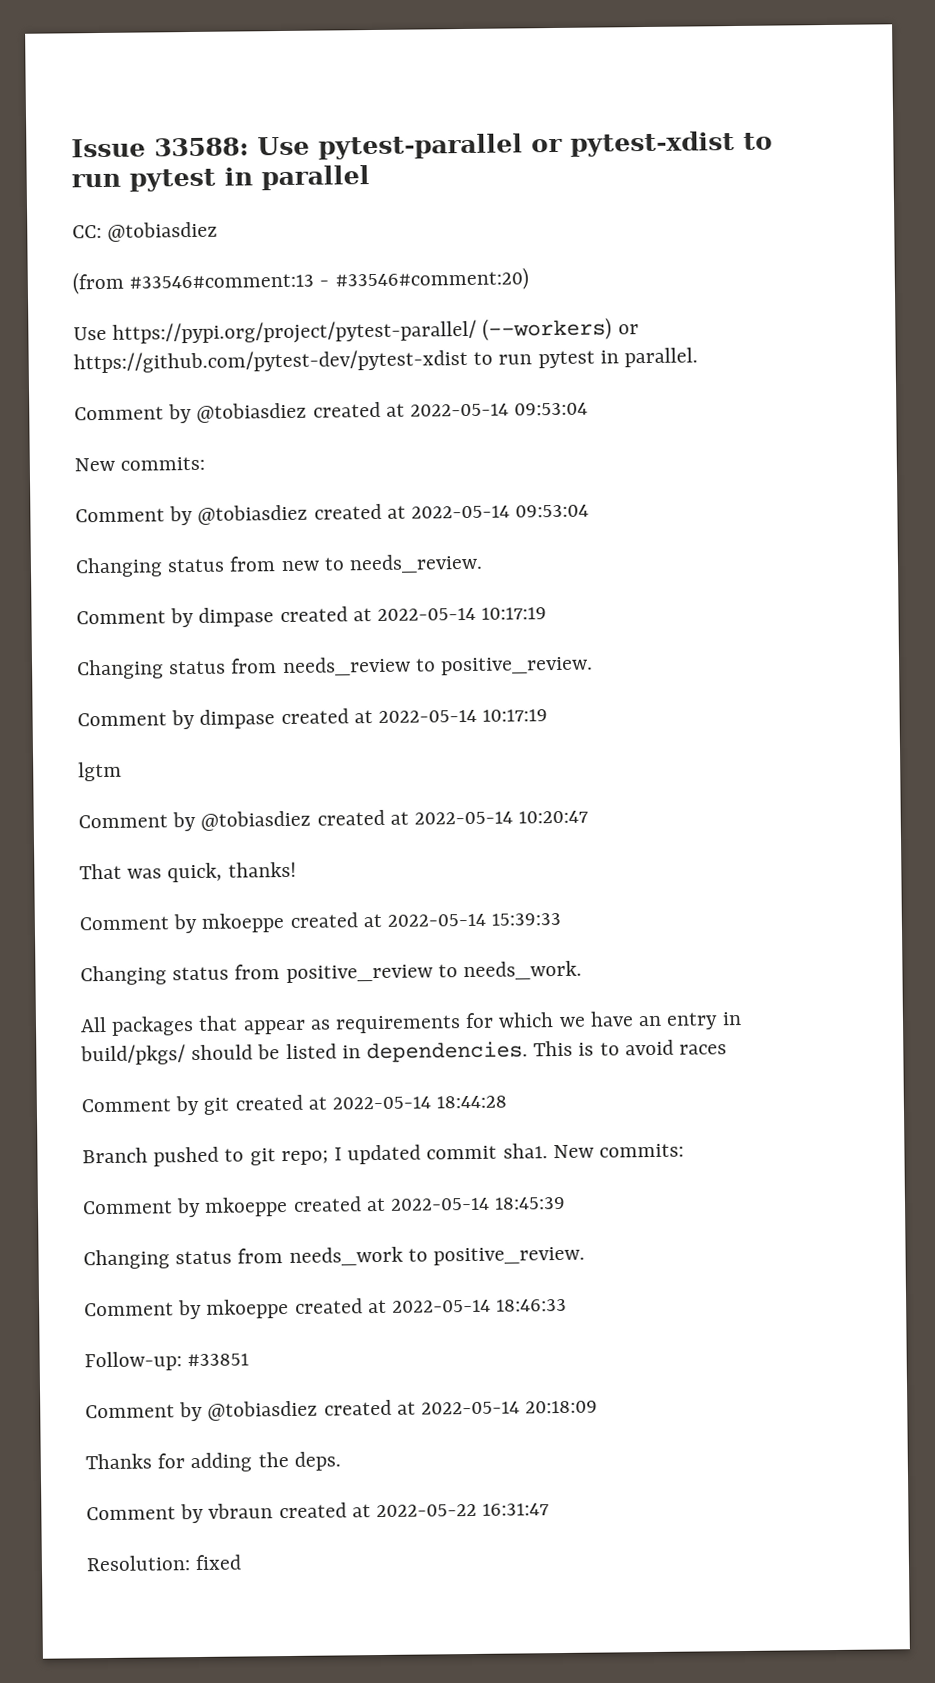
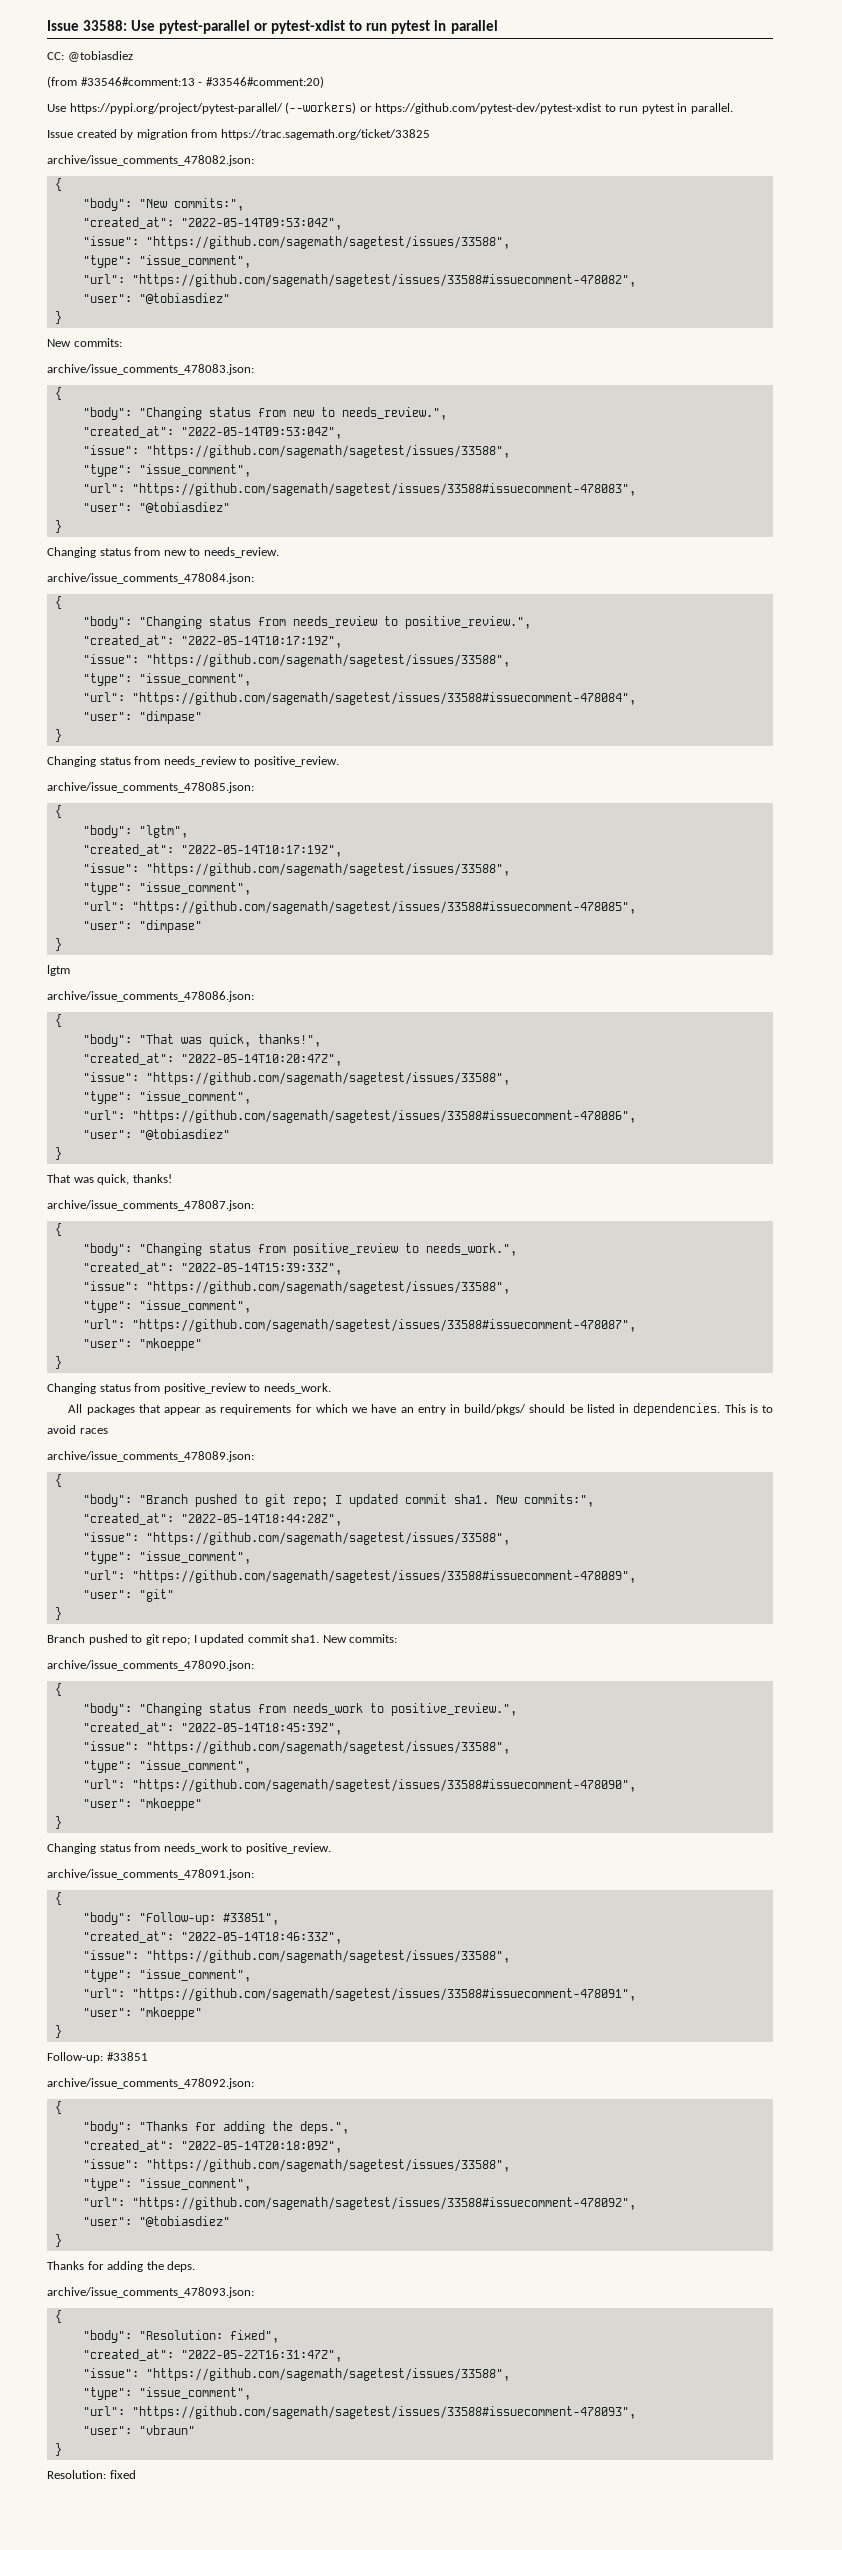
[74,401,589,424] [74,456,206,472] [75,503,590,526] Comment by @tobiasdiez created at 2022-05-14 09:53:04 // New commits: // Comment by @tobiasdiez created at 2022-05-14 09:53:04 -> [47,129,430,140] [47,155,254,166] [54,178,62,191] [82,198,244,211] [82,217,342,230] [82,236,510,249] [82,255,251,268] [82,274,636,287] [82,293,230,304] [54,311,62,324] [47,338,122,347] [47,364,254,375] [54,387,62,400] [82,407,447,420] [82,426,342,439] [82,445,510,458] [82,464,251,477] [82,483,636,496] [82,502,230,513] [54,520,62,533] Issue created by migration from https://trac.sagemath.org/ticket/33825 // archive/issue_comments_478082.json: // { // "body": "New commits:", // "created_at": "2022-05-14T09:53:04Z", // "issue": "https://github.com/sagemath/sagetest/issues/33588", // "type": "issue_comment", // "url": "https://github.com/sagemath/sagetest/issues/33588#issuecomment-478082", // "user": "@tobiasdiez" // } // New commits: // archive/issue_comments_478083.json: // { // "body": "Changing status from new to needs_review.", // "created_at": "2022-05-14T09:53:04Z", // "issue": "https://github.com/sagemath/sagetest/issues/33588", // "type": "issue_comment", // "url": "https://github.com/sagemath/sagetest/issues/33588#issuecomment-478083", // "user": "@tobiasdiez" // }
[76,606,548,628] Comment by dimpase created at 2022-05-14 10:17:19 -> [47,573,254,584] [54,596,62,609] [82,616,531,629] [82,635,342,648] [82,654,510,667] [82,673,251,686] [82,692,636,705] [82,711,202,724] [54,729,62,742] archive/issue_comments_478084.json: // { // "body": "Changing status from needs_review to positive_review.", // "created_at": "2022-05-14T10:17:19Z", // "issue": "https://github.com/sagemath/sagetest/issues/33588", // "type": "issue_comment", // "url": "https://github.com/sagemath/sagetest/issues/33588#issuecomment-478084", // "user": "dimpase" // }
[77,708,549,730] [78,761,122,782] [78,809,589,832] [79,861,297,883] [79,912,562,934] Comment by dimpase created at 2022-05-14 10:17:19 // lgtm // Comment by @tobiasdiez created at 2022-05-14 10:20:47 // That was quick, thanks! // Comment by mkoeppe created at 2022-05-14 15:39:33 -> [47,782,254,793] [54,805,62,818] [82,825,188,838] [82,844,342,857] [82,863,510,876] [82,882,251,895] [82,901,636,914] [82,920,202,933] [54,938,62,951] [47,965,70,976] [47,991,254,1002] [54,1014,62,1027] [82,1034,321,1047] [82,1053,342,1066] [82,1072,510,1085] [82,1091,251,1104] [82,1110,636,1123] [82,1129,230,1140] [54,1147,62,1160] [47,1174,172,1185] [47,1200,254,1211] [54,1223,62,1236] [82,1243,517,1256] [82,1262,342,1275] [82,1281,510,1294] [82,1300,251,1313] [82,1319,636,1332] [82,1338,202,1351] [54,1356,62,1369] archive/issue_comments_478085.json: // { // "body": "lgtm", // "created_at": "2022-05-14T10:17:19Z", // "issue": "https://github.com/sagemath/sagetest/issues/33588", // "type": "issue_comment", // "url": "https://github.com/sagemath/sagetest/issues/33588#issuecomment-478085", // "user": "dimpase" // } // lgtm // archive/issue_comments_478086.json: // { // "body": "That was quick, thanks!", // "created_at": "2022-05-14T10:20:47Z", // "issue": "https://github.com/sagemath/sagetest/issues/33588", // "type": "issue_comment", // "url": "https://github.com/sagemath/sagetest/issues/33588#issuecomment-478086", // "user": "@tobiasdiez" // } // That was quick, thanks! // archive/issue_comments_478087.json: // { // "body": "Changing status from positive_review to needs_work.", // "created_at": "2022-05-14T15:39:33Z", // "issue": "https://github.com/sagemath/sagetest/issues/33588", // "type": "issue_comment", // "url": "https://github.com/sagemath/sagetest/issues/33588#issuecomment-478087", // "user": "mkoeppe" // }
[81,1094,508,1116] Comment by git created at 2022-05-14 18:44:28 -> [47,1451,254,1462] [54,1474,62,1487] [82,1494,594,1507] [82,1513,342,1526] [82,1532,510,1545] [82,1551,251,1564] [82,1570,636,1583] [82,1589,174,1602] [54,1607,62,1620] archive/issue_comments_478089.json: // { // "body": "Branch pushed to git repo; I updated commit sha1. New commits:", // "created_at": "2022-05-14T18:44:28Z", // "issue": "https://github.com/sagemath/sagetest/issues/33588", // "type": "issue_comment", // "url": "https://github.com/sagemath/sagetest/issues/33588#issuecomment-478089", // "user": "git" // }
[82,1196,567,1218] Comment by mkoeppe created at 2022-05-14 18:45:39 -> [47,1660,254,1671] [54,1683,62,1696] [82,1703,517,1716] [82,1722,342,1735] [82,1741,510,1754] [82,1760,251,1773] [82,1779,636,1792] [82,1798,202,1811] [54,1816,62,1829] archive/issue_comments_478090.json: // { // "body": "Changing status from needs_work to positive_review.", // "created_at": "2022-05-14T18:45:39Z", // "issue": "https://github.com/sagemath/sagetest/issues/33588", // "type": "issue_comment", // "url": "https://github.com/sagemath/sagetest/issues/33588#issuecomment-478090", // "user": "mkoeppe" // }
[84,1298,568,1320] [84,1351,250,1372] [85,1399,599,1422] Comment by mkoeppe created at 2022-05-14 18:46:33 // Follow-up: #33851 // Comment by @tobiasdiez created at 2022-05-14 20:18:09 -> [47,1869,254,1880] [54,1892,62,1905] [82,1912,279,1925] [82,1931,342,1944] [82,1950,510,1963] [82,1969,251,1982] [82,1988,636,2001] [82,2007,202,2020] [54,2025,62,2038] [47,2052,148,2063] [47,2078,254,2089] [54,2101,62,2114] [82,2121,349,2134] [82,2140,342,2153] [82,2159,510,2172] [82,2178,251,2191] [82,2197,636,2210] [82,2216,230,2227] [54,2234,62,2247] archive/issue_comments_478091.json: // { // "body": "Follow-up: #33851", // "created_at": "2022-05-14T18:46:33Z", // "issue": "https://github.com/sagemath/sagetest/issues/33588", // "type": "issue_comment", // "url": "https://github.com/sagemath/sagetest/issues/33588#issuecomment-478091", // "user": "mkoeppe" // } // Follow-up: #33851 // archive/issue_comments_478092.json: // { // "body": "Thanks for adding the deps.", // "created_at": "2022-05-14T20:18:09Z", // "issue": "https://github.com/sagemath/sagetest/issues/33588", // "type": "issue_comment", // "url": "https://github.com/sagemath/sagetest/issues/33588#issuecomment-478092", // "user": "@tobiasdiez" // }
[86,1502,550,1524] Comment by vbraun created at 2022-05-22 16:31:47 -> [47,2287,254,2298] [54,2310,62,2323] [82,2330,279,2343] [82,2349,342,2362] [82,2368,510,2381] [82,2387,251,2400] [82,2406,636,2419] [82,2425,195,2435] [54,2443,62,2456] archive/issue_comments_478093.json: // { // "body": "Resolution: fixed", // "created_at": "2022-05-22T16:31:47Z", // "issue": "https://github.com/sagemath/sagetest/issues/33588", // "type": "issue_comment", // "url": "https://github.com/sagemath/sagetest/issues/33588#issuecomment-478093", // "user": "vbraun" // }

